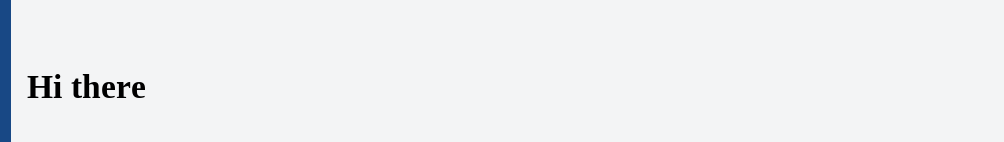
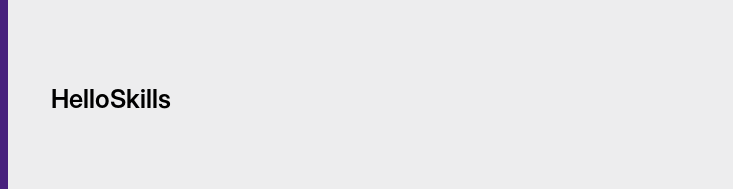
[27,74,147,98] Hi there -> [51,89,171,109] HelloSkills

